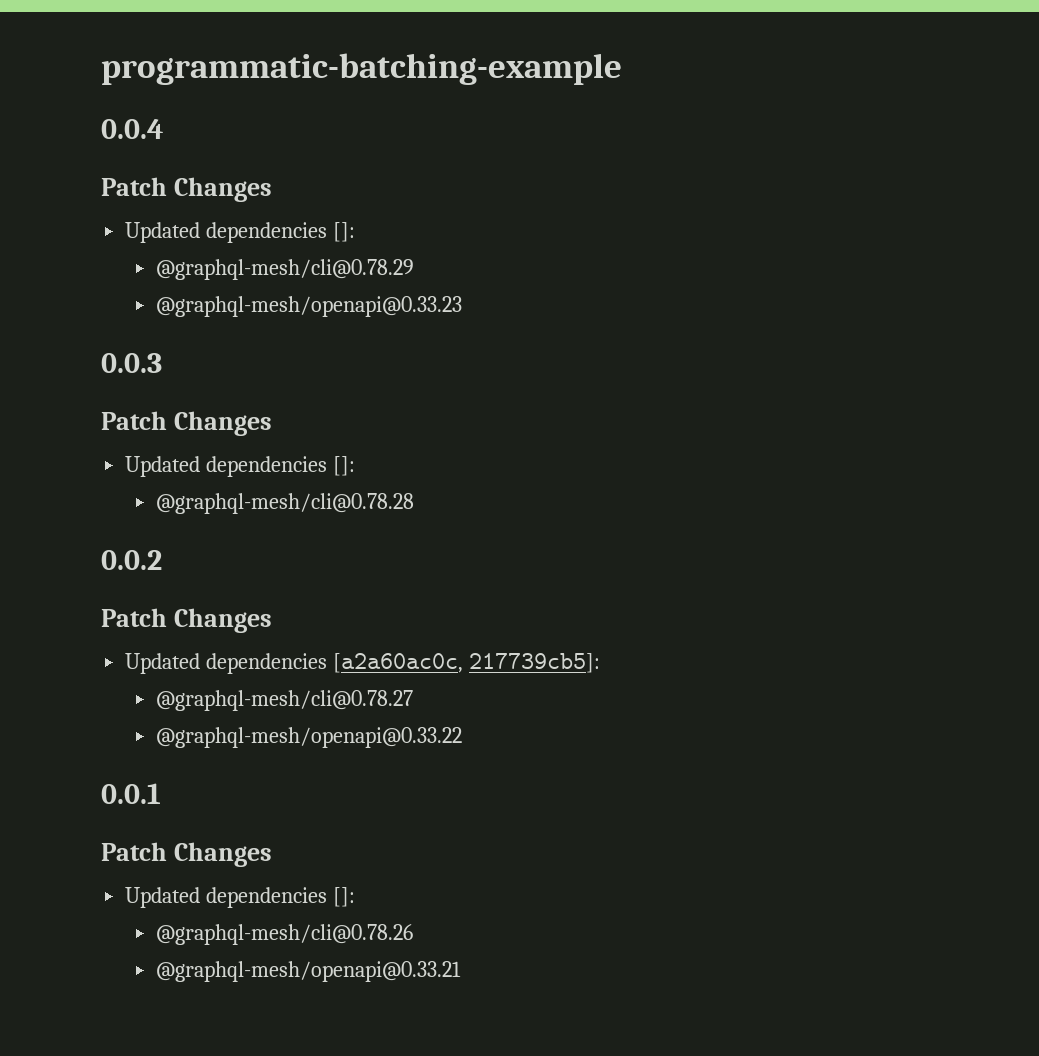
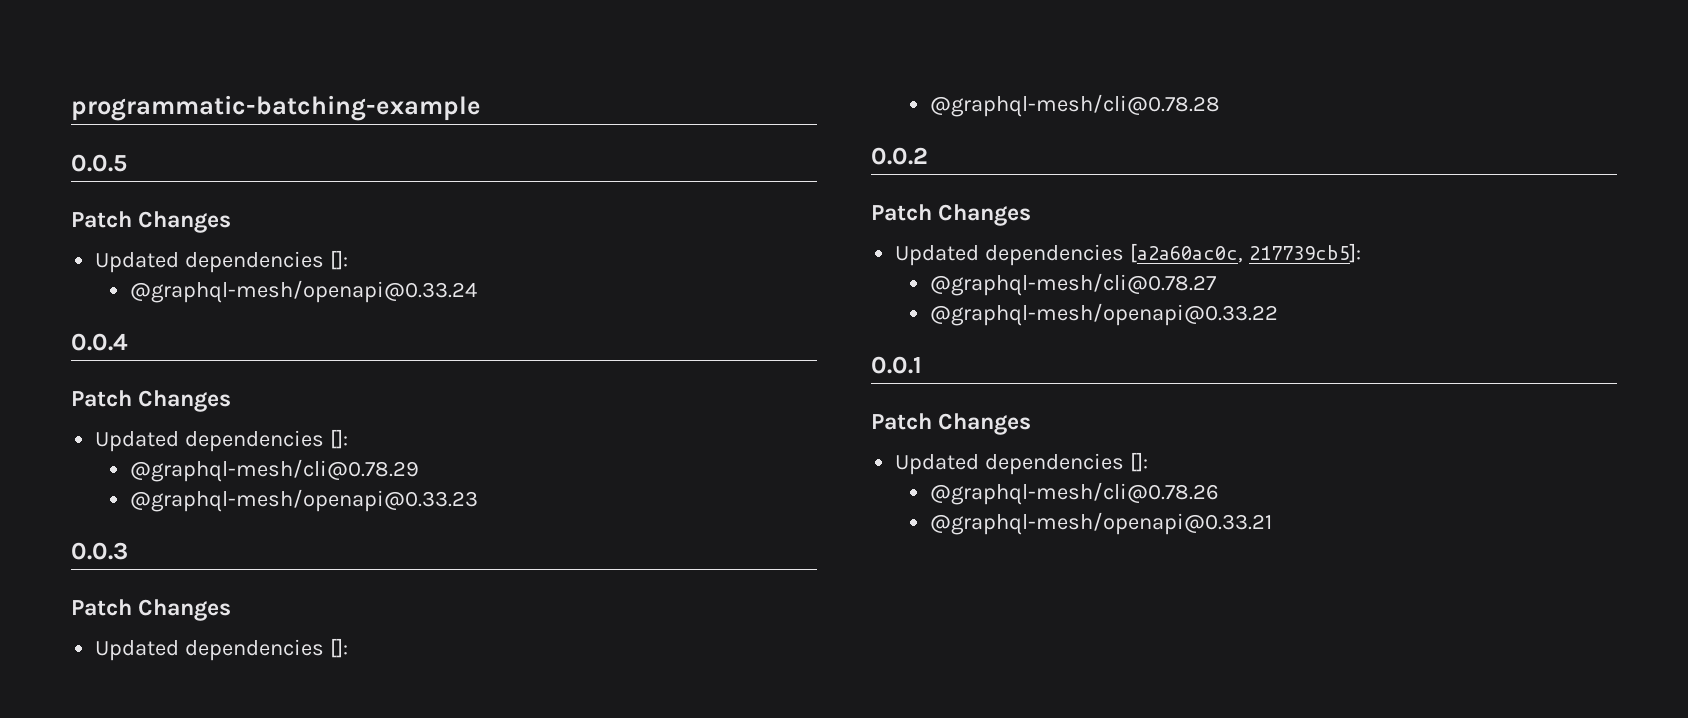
(622, 69) none -> [71,154,127,172] [71,211,232,233] [95,250,349,273] [130,280,478,303] // 0.0.5 // Patch Changes // Updated dependencies []: // @graphql-mesh/openapi@0.33.24

